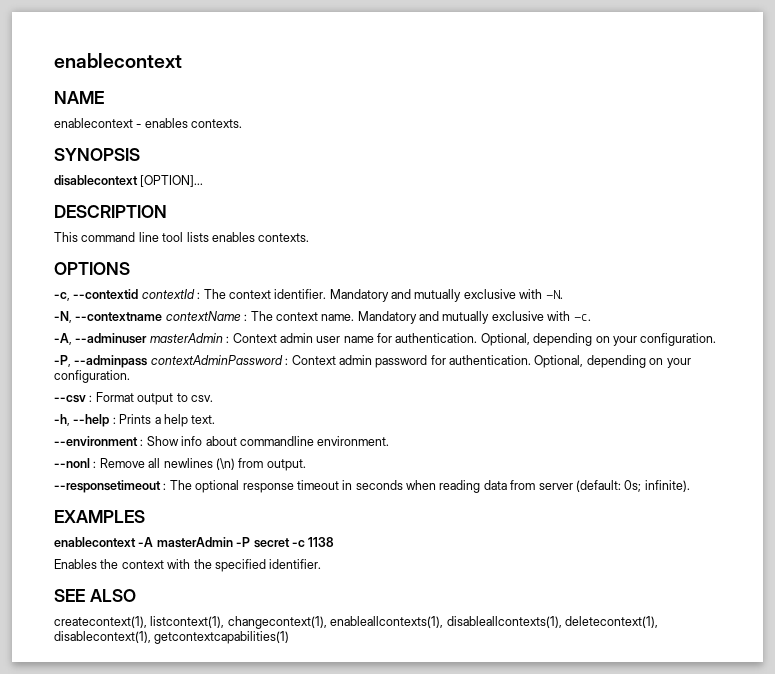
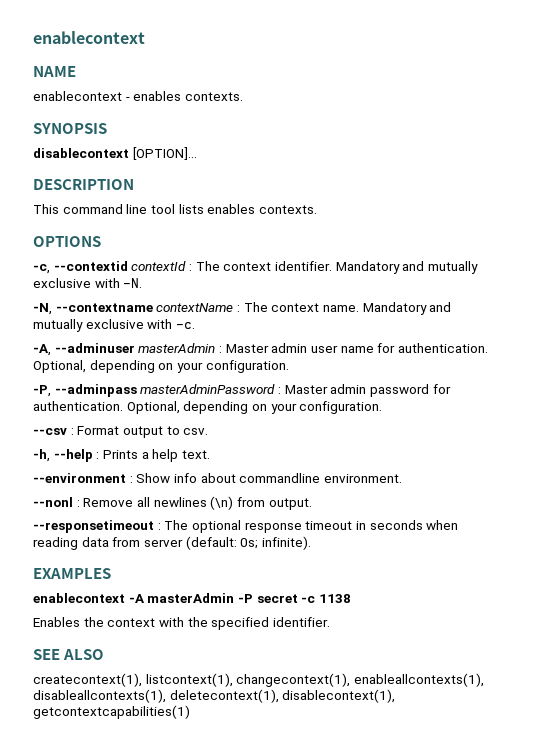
[232,333,277,343] Context -> [225,344,269,353] Master
[150,355,336,365] contextAdminPassword : Context -> [140,384,328,394] masterAdminPassword : Master

